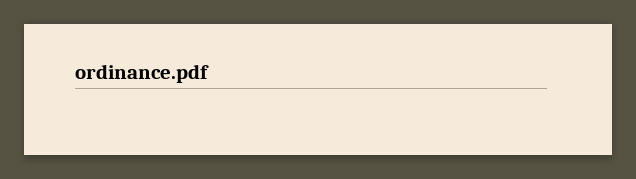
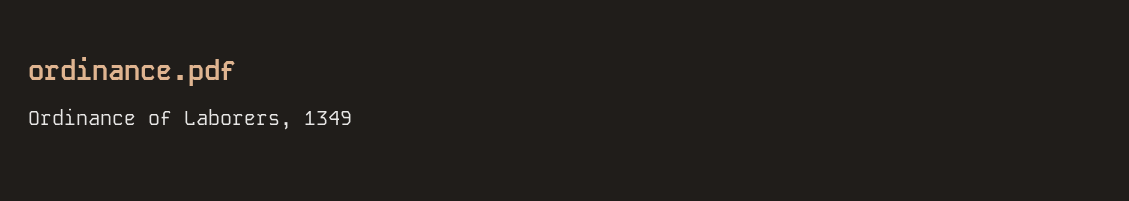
(209, 73) none -> [28,108,352,130] // Ordinance of Laborers, 1349

